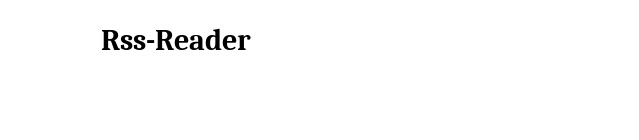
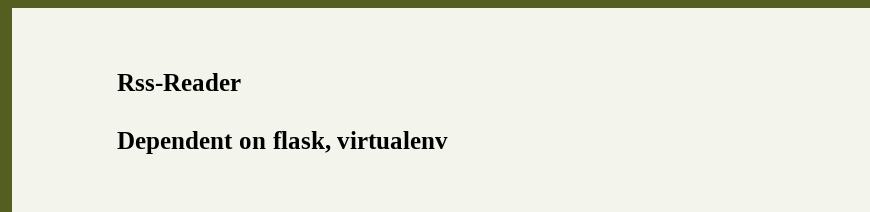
(251, 39) none -> [117,131,449,154] // Dependent on flask, virtualenv

